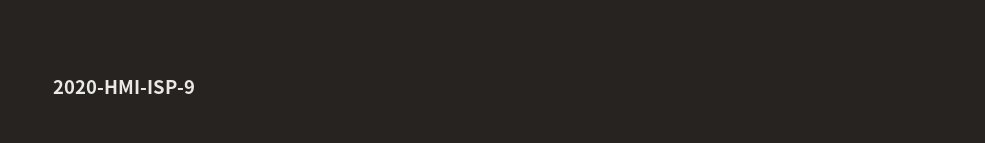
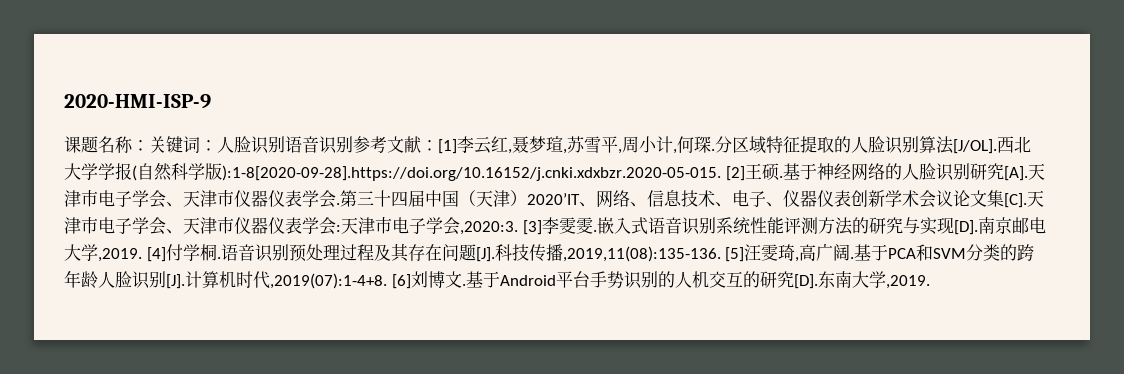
(195, 87) none -> [64,136,1031,154] [64,163,1045,181] [64,190,1044,208] [64,217,1046,235] [64,243,1035,262] [64,270,930,289] // 课题名称：关键词：人脸识别语音识别参考文献：[1]李云红,聂梦瑄,苏雪平,周小计,何琛.分区域特征提取的人脸识别算法[J/OL].西北大学学报(自然科学版):1-8[2020-09-28].https://doi.org/10.16152/j.cnki.xdxbzr.2020-05-015. [2]王硕.基于神经网络的人脸识别研究[A].天津市电子学会、天津市仪器仪表学会.第三十四届中国（天津）2020’IT、网络、信息技术、电子、仪器仪表创新学术会议论文集[C].天津市电子学会、天津市仪器仪表学会:天津市电子学会,2020:3. [3]李雯雯.嵌入式语音识别系统性能评测方法的研究与实现[D].南京邮电大学,2019. [4]付学桐.语音识别预处理过程及其存在问题[J].科技传播,2019,11(08):135-136. [5]汪雯琦,高广阔.基于PCA和SVM分类的跨年龄人脸识别[J].计算机时代,2019(07):1-4+8. [6]刘博文.基于Android平台手势识别的人机交互的研究[D].东南大学,2019.

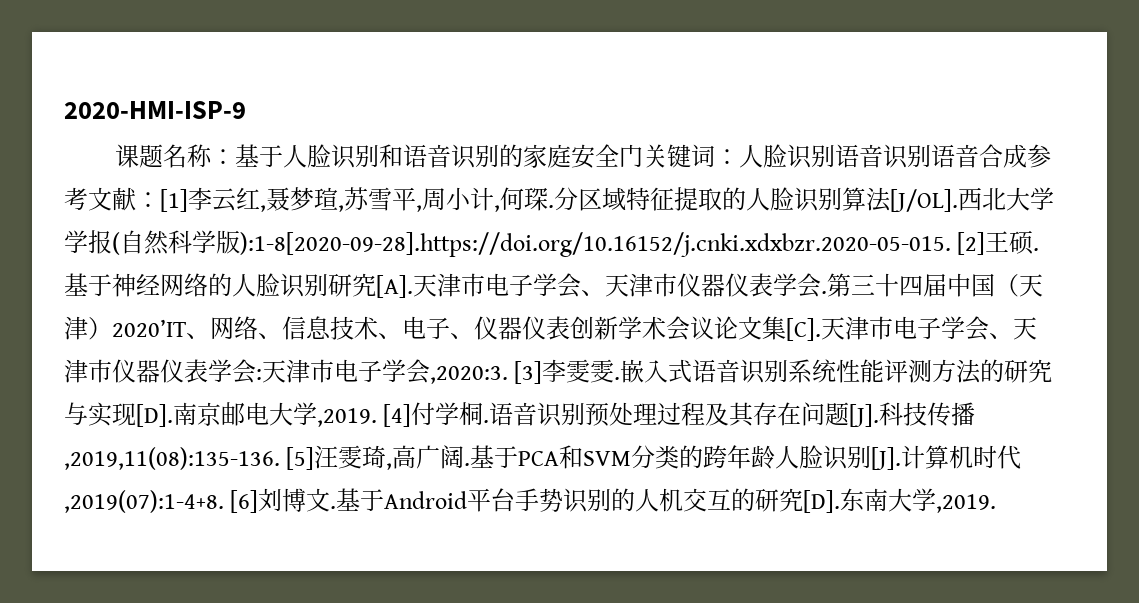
(149, 145) none -> [235,144,644,169] 基于人脸识别和语音识别的家庭安全门
(353, 144) none -> [931,144,1028,168] 语音合成

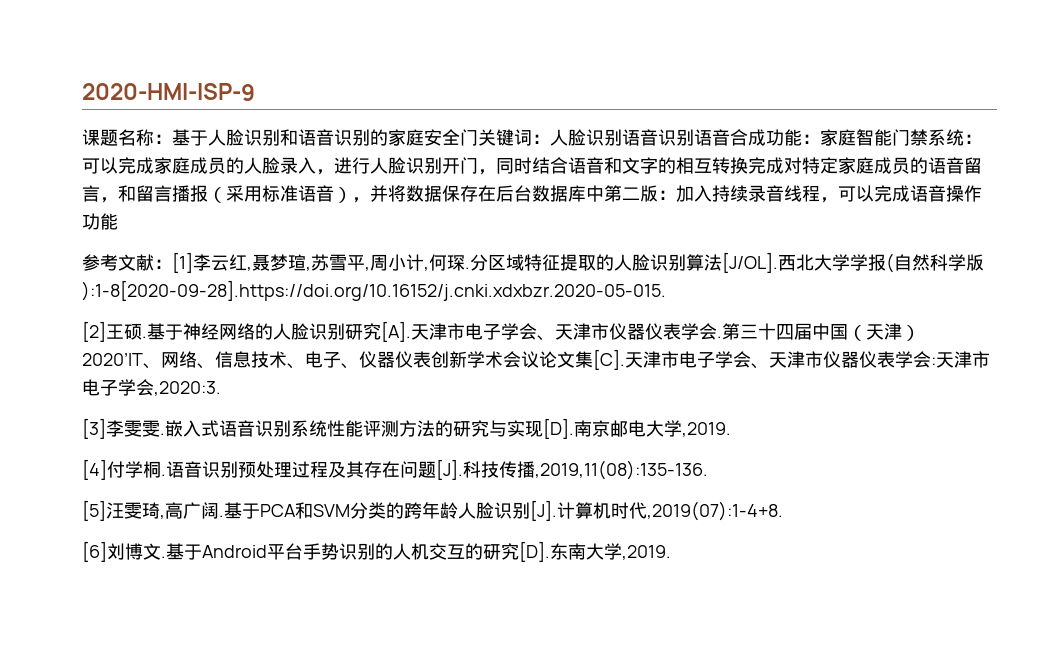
(1028, 156) none -> [766,129,982,146] [82,157,982,175] [82,185,982,203] [82,213,118,230] 功能：家庭智能门禁系统：可以完成家庭成员的人脸录入，进行人脸识别开门，同时结合语音和文字的相互转换完成对特定家庭成员的语音留言，和留言播报（采用标准语音），并将数据保存在后台数据库中第二版：加入持续录音线程，可以完成语音操作功能 //
(951, 244) none -> (666, 290) //
(508, 375) none -> (221, 388) //
(377, 417) none -> (731, 429) //
(280, 458) none -> (708, 470) //
(224, 501) none -> (783, 511) //

